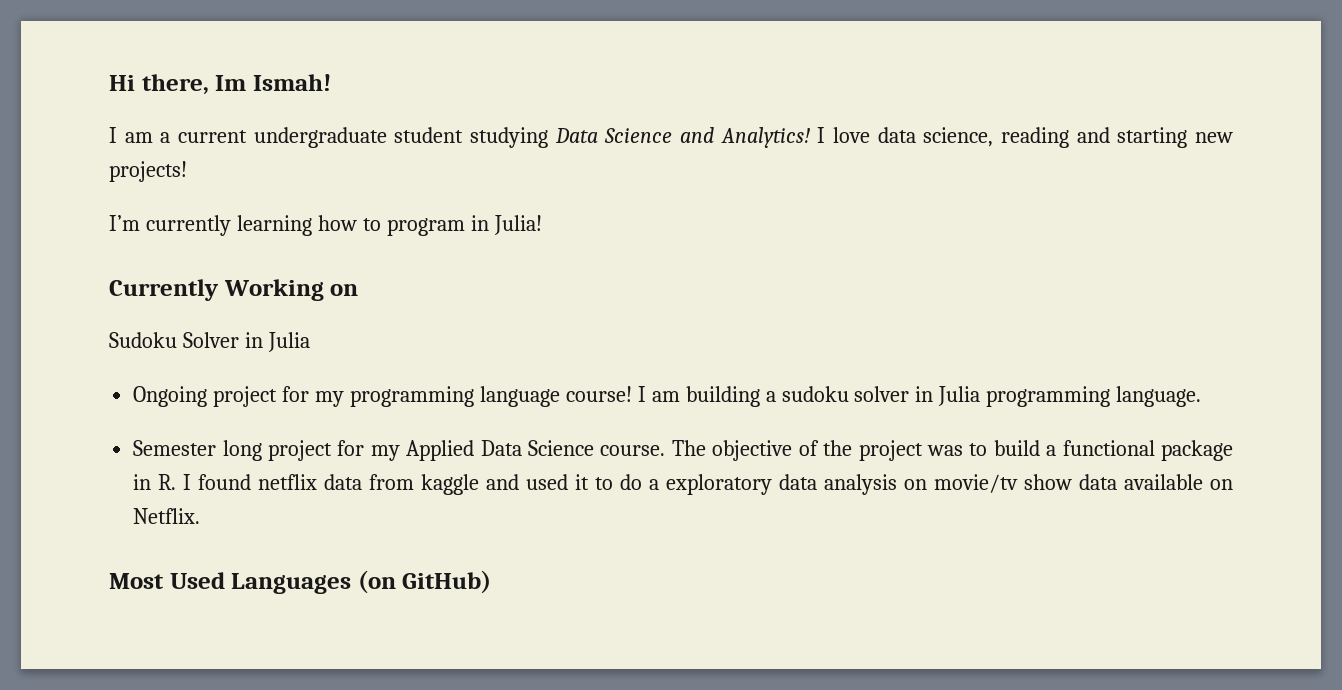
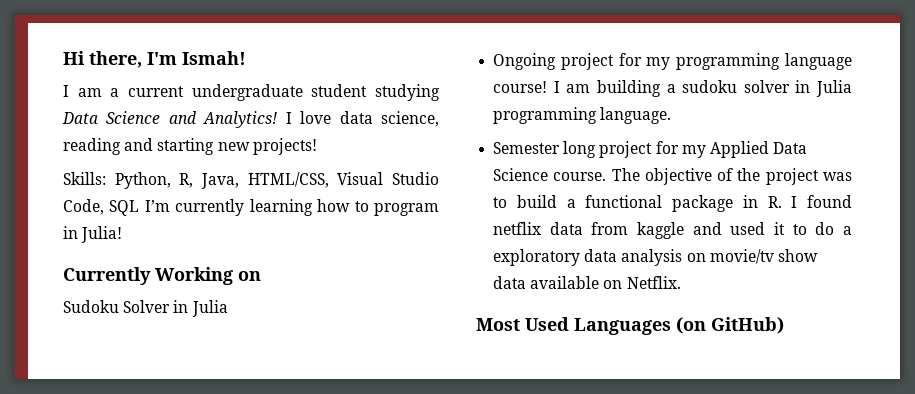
[215,75,247,91] Im -> [147,52,177,65] I'm
(187, 171) none -> [63,172,439,189] [63,199,140,216] Skills: Python, R, Java, HTML/CSS, Visual Studio Code, SQL

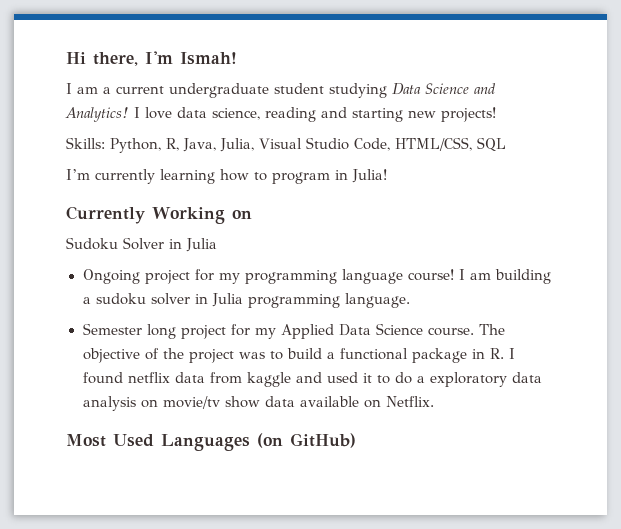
[247,172,329,188] HTML/CSS, -> [220,138,254,152] Julia,
(104, 207) none -> [395,137,472,151] HTML/CSS,
(140, 208) none -> (506, 144) //

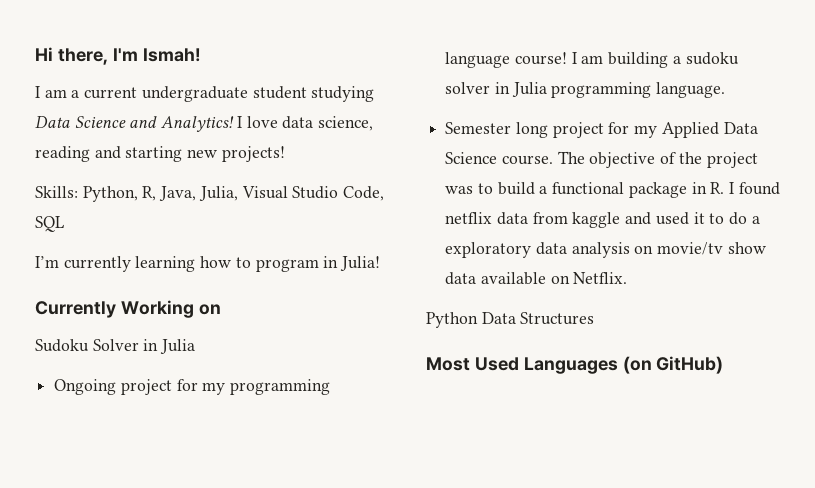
[395,137,472,151] HTML/CSS, -> (385, 193) none
(434, 401) none -> [426,312,595,328] // Python Data Structures

